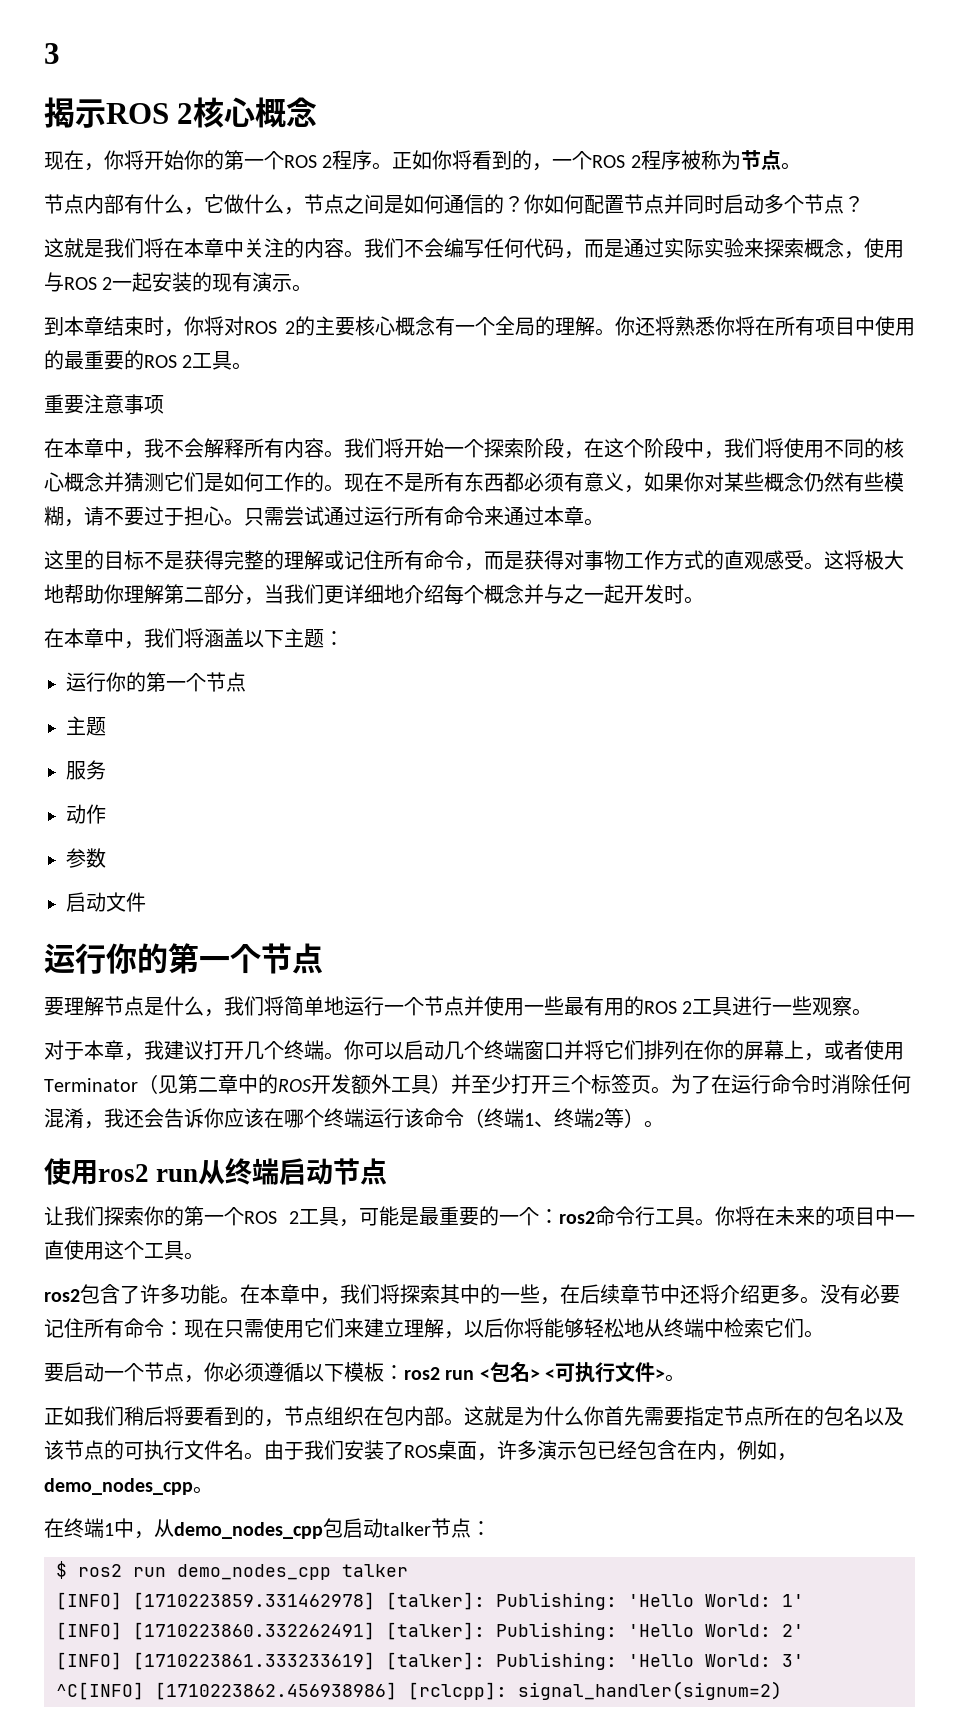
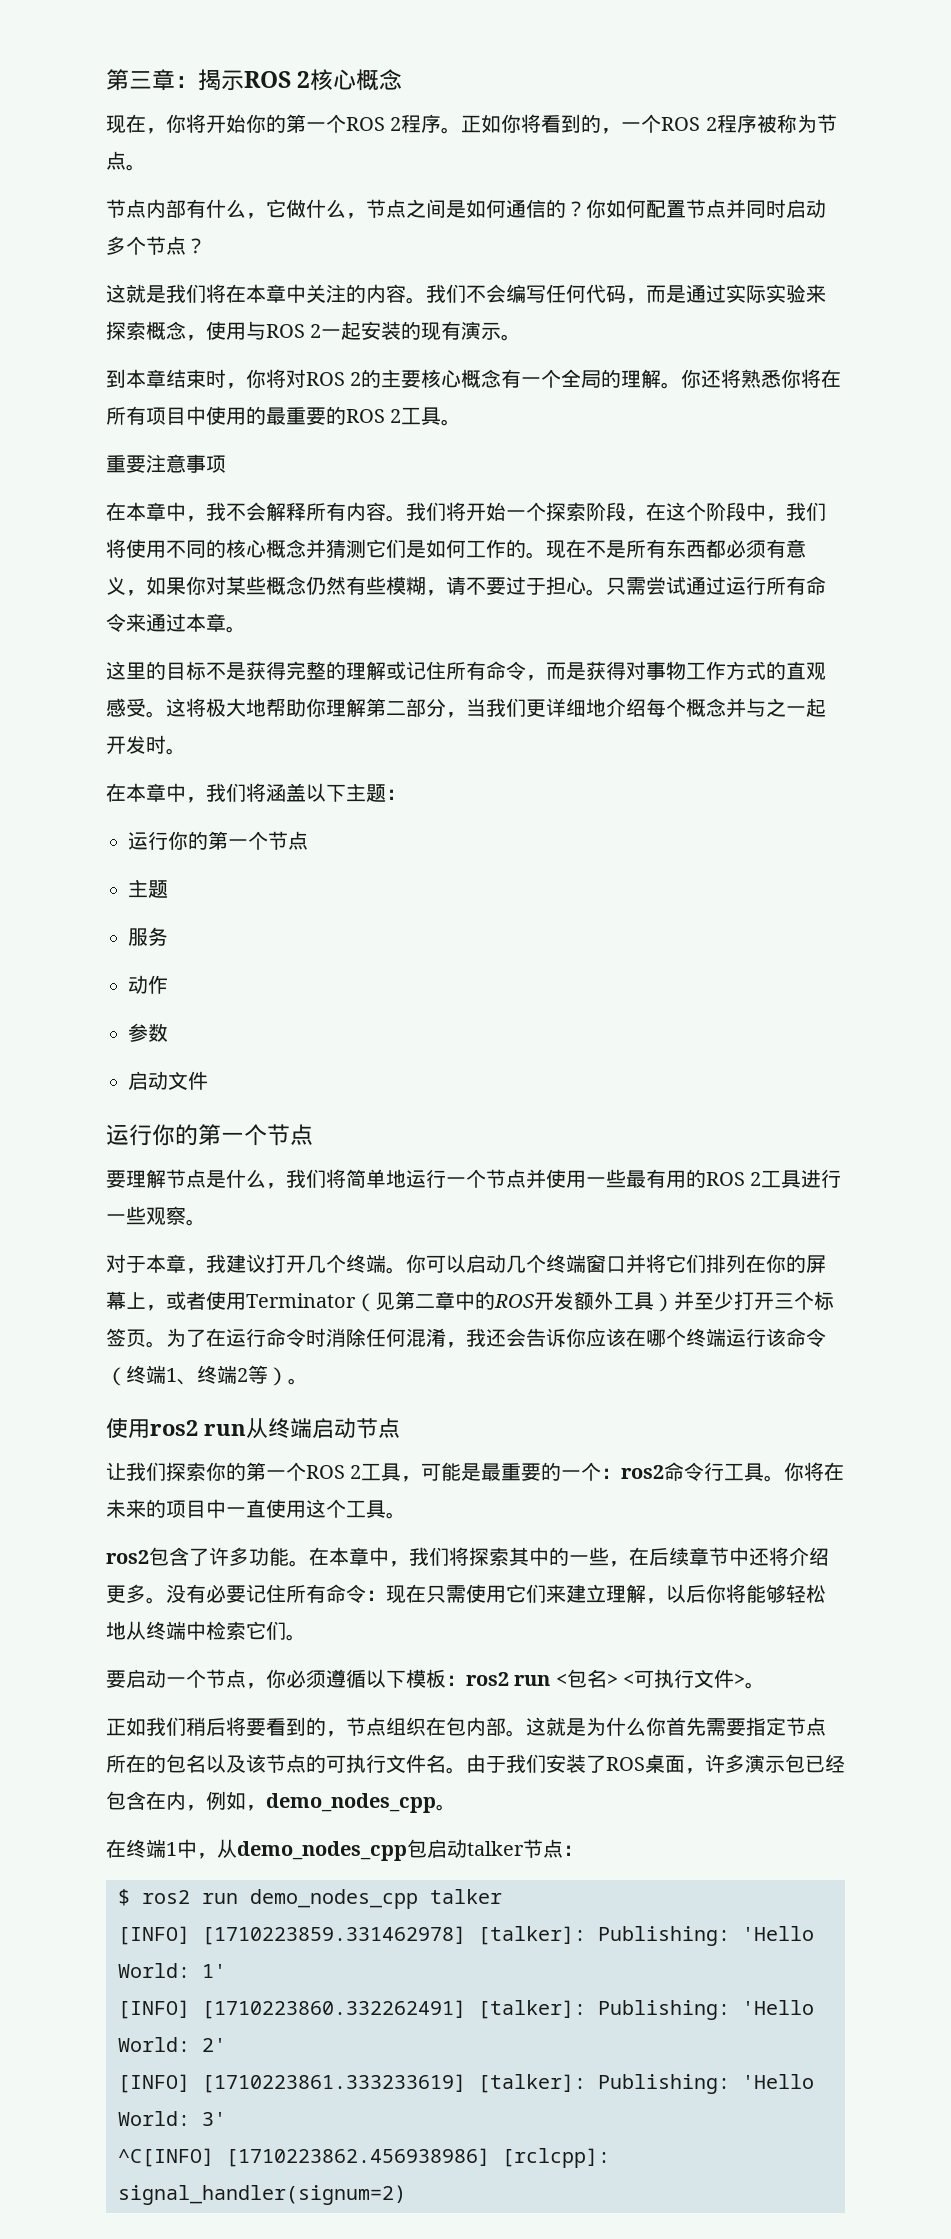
[44,43,60,64] 3 // -> [106,69,198,91] 第三章：

